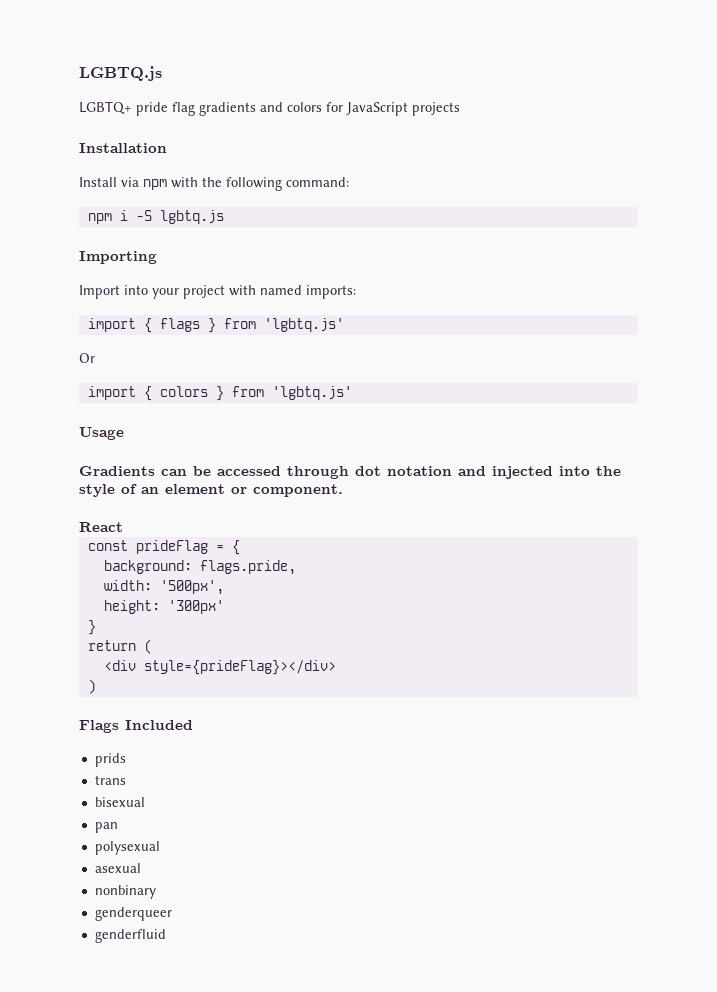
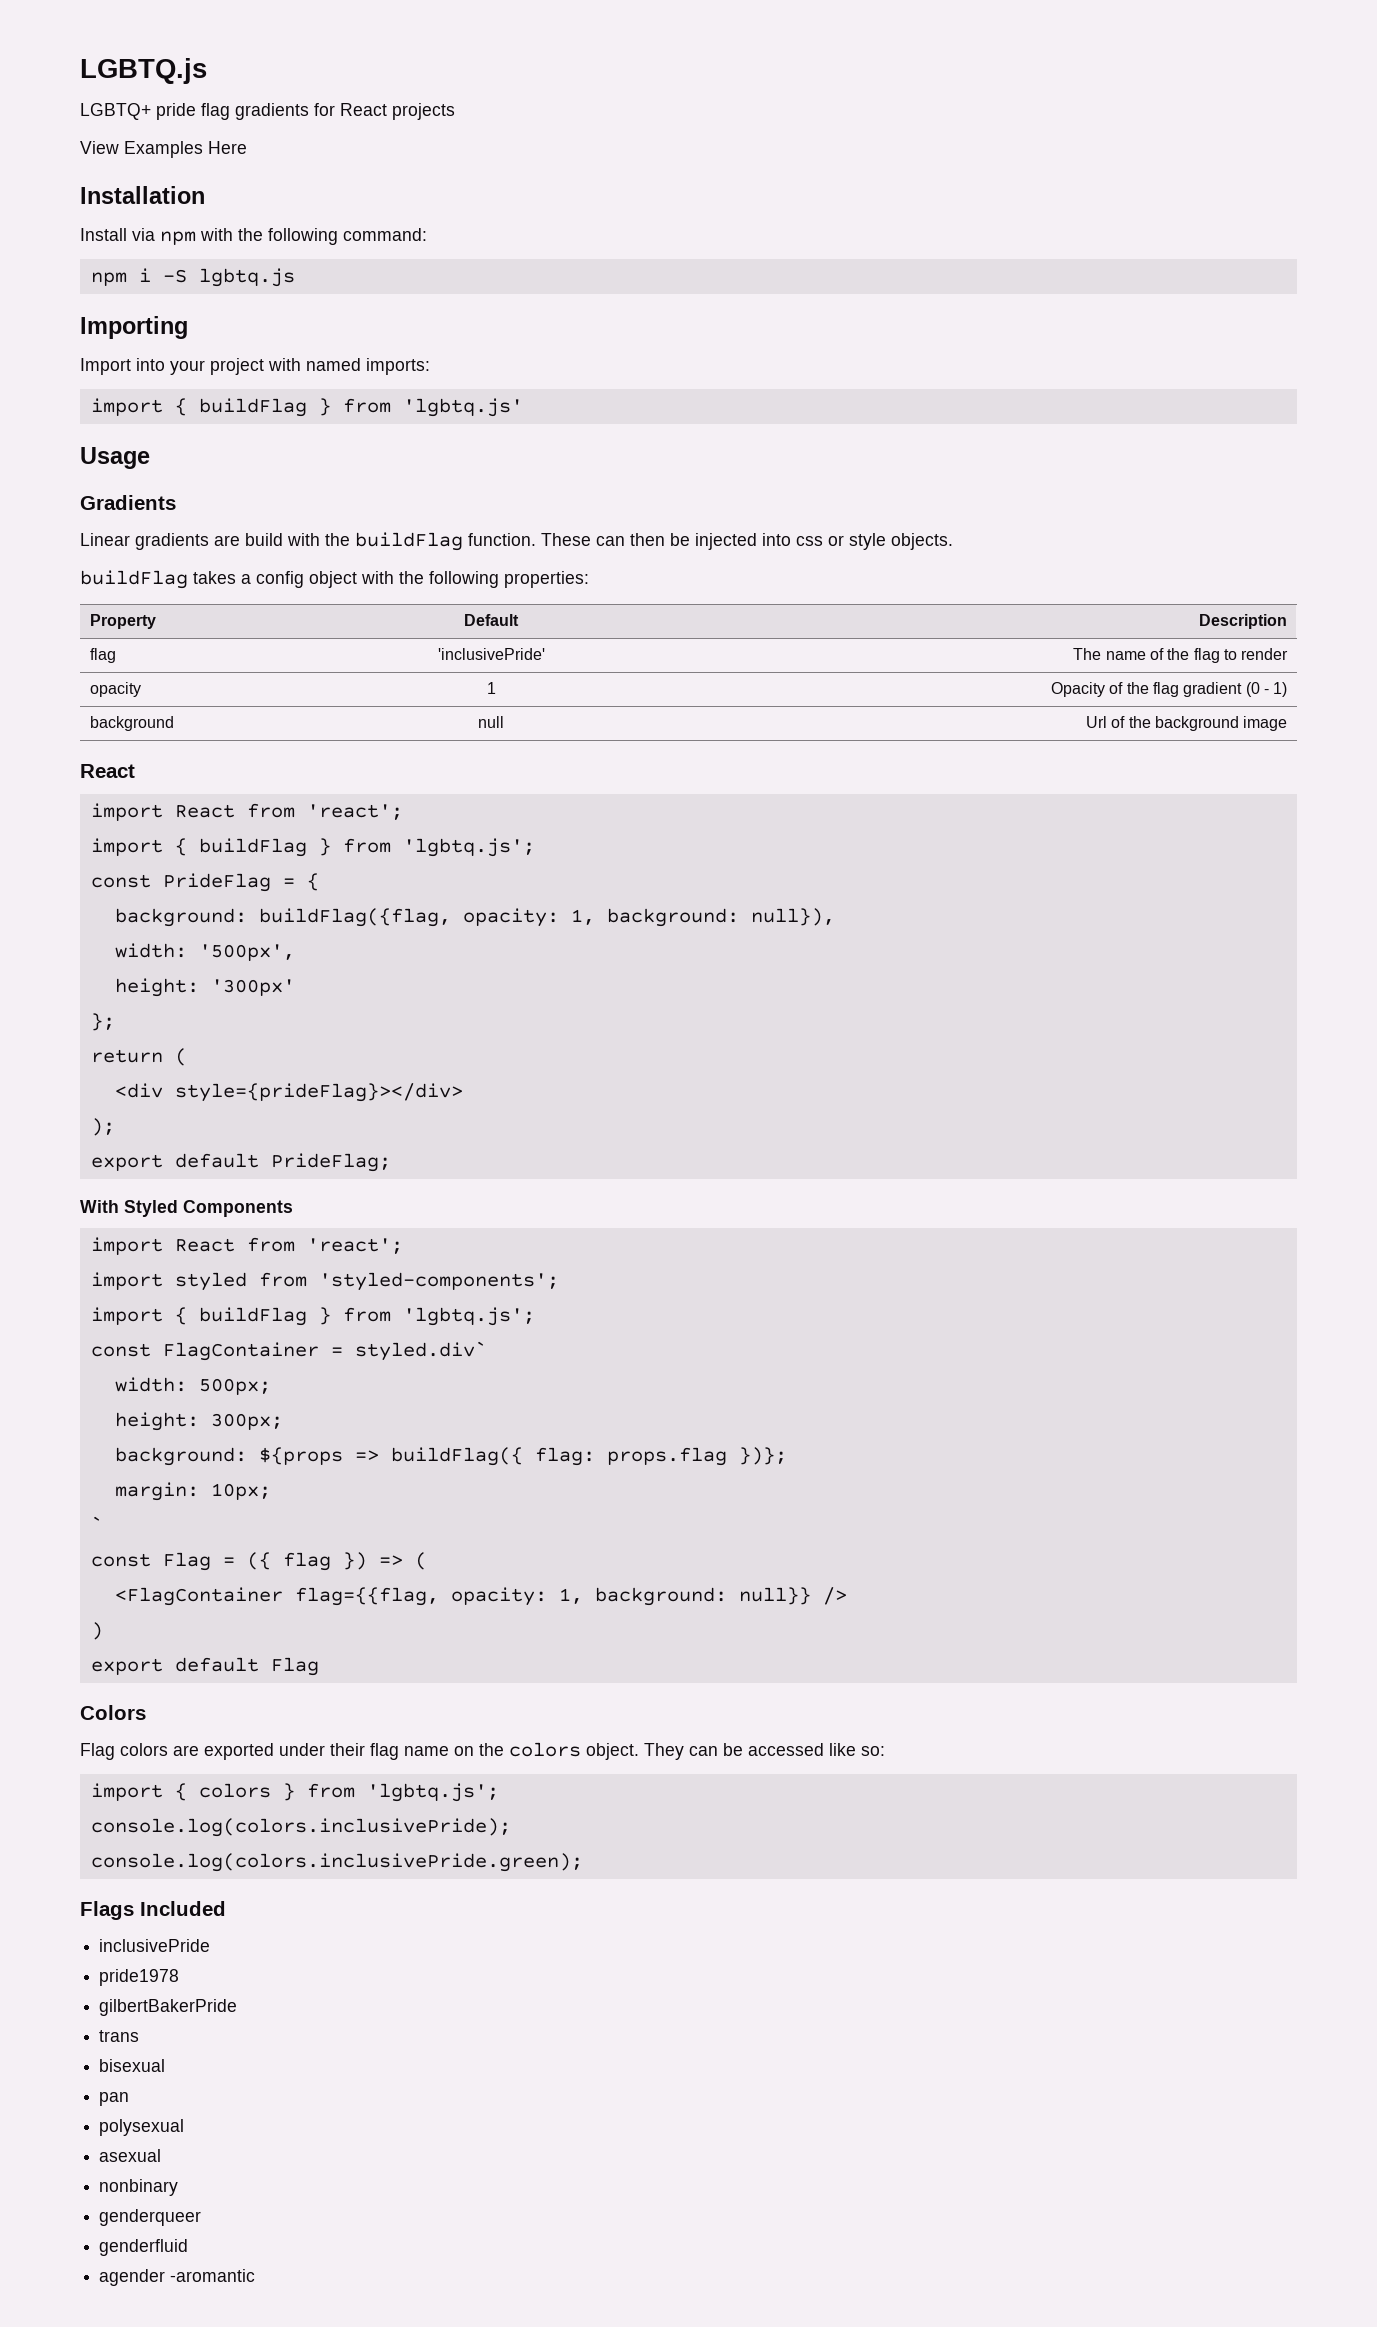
[260,102,460,116] and colors for JavaScript projects -> [314,103,455,120] [80,141,247,158] for React projects // View Examples Here
[159,318,344,333] [79,353,95,363] [87,386,208,401] flags } from 'lgbtq.js' // Or // import { colors -> [198,398,307,417] buildFlag
[161,466,621,479] [79,484,343,497] [79,522,123,532] [87,540,208,554] can be accessed through dot notation and injected into the style of an element or component. // React // const prideFlag -> [80,532,953,551] [80,570,589,589] [89,614,156,629] [463,614,519,626] [1199,614,1288,629] [89,648,116,663] [437,648,545,660] [1073,648,1289,663] [89,682,141,697] [486,682,496,694] [1051,682,1288,697] [89,716,174,731] [477,716,504,728] [1085,716,1288,731] [80,764,135,778] [90,803,403,821] [90,838,535,857] [90,873,271,892] // Linear gradients are build with the buildFlag function. These can then be injected into css or style objects. // buildFlag takes a config object with the following properties: // Property | Default | Description // flag | 'inclusivePride' | The name of the flag to render // opacity | 1 | Opacity of the flag gradient (0 - 1) // background | null | Url of the background image // React // import React from 'react'; // import { buildFlag } from 'lgbtq.js'; // const PrideFlag
[199,560,296,575] flags.pride, -> [258,908,835,927] buildFlag({flag, opacity: 1, background: null}),
[87,620,96,635] } -> [90,1013,115,1031] };
[87,679,96,694] ) -> [90,1118,115,1136] [90,1153,391,1172] [80,1200,293,1217] [90,1237,403,1255] [90,1272,559,1291] [90,1307,535,1326] [90,1341,487,1361] [114,1377,271,1395] [114,1412,283,1431] [114,1447,787,1466] [114,1482,271,1501] [90,1516,103,1531] [90,1552,427,1571] [114,1587,847,1606] [90,1622,103,1640] [90,1657,319,1676] [80,1705,146,1720] [80,1742,885,1760] [90,1783,499,1802] [90,1818,511,1837] [90,1853,583,1872] ); // export default PrideFlag; // With Styled Components // import React from 'react'; // import styled from 'styled-components'; // import { buildFlag } from 'lgbtq.js'; // const FlagContainer = styled.div` // width: 500px; // height: 300px; // background: ${props => buildFlag({ flag: props.flag })}; // margin: 10px; // ` // const Flag = ({ flag }) => ( // <FlagContainer flag={{flag, opacity: 1, background: null}} /> // ) // export default Flag // Colors // Flag colors are exported under their flag name on the colors object. They can be accessed like so: // import { colors } from 'lgbtq.js'; // console.log(colors.inclusivePride); // console.log(colors.inclusivePride.green);
[94,753,126,767] prids -> [99,1939,211,1952] [99,1969,180,1986] [99,1999,238,2016] inclusivePride // pride1978 // gilbertBakerPride
(166, 936) none -> [99,2269,256,2286] // agender -aromantic

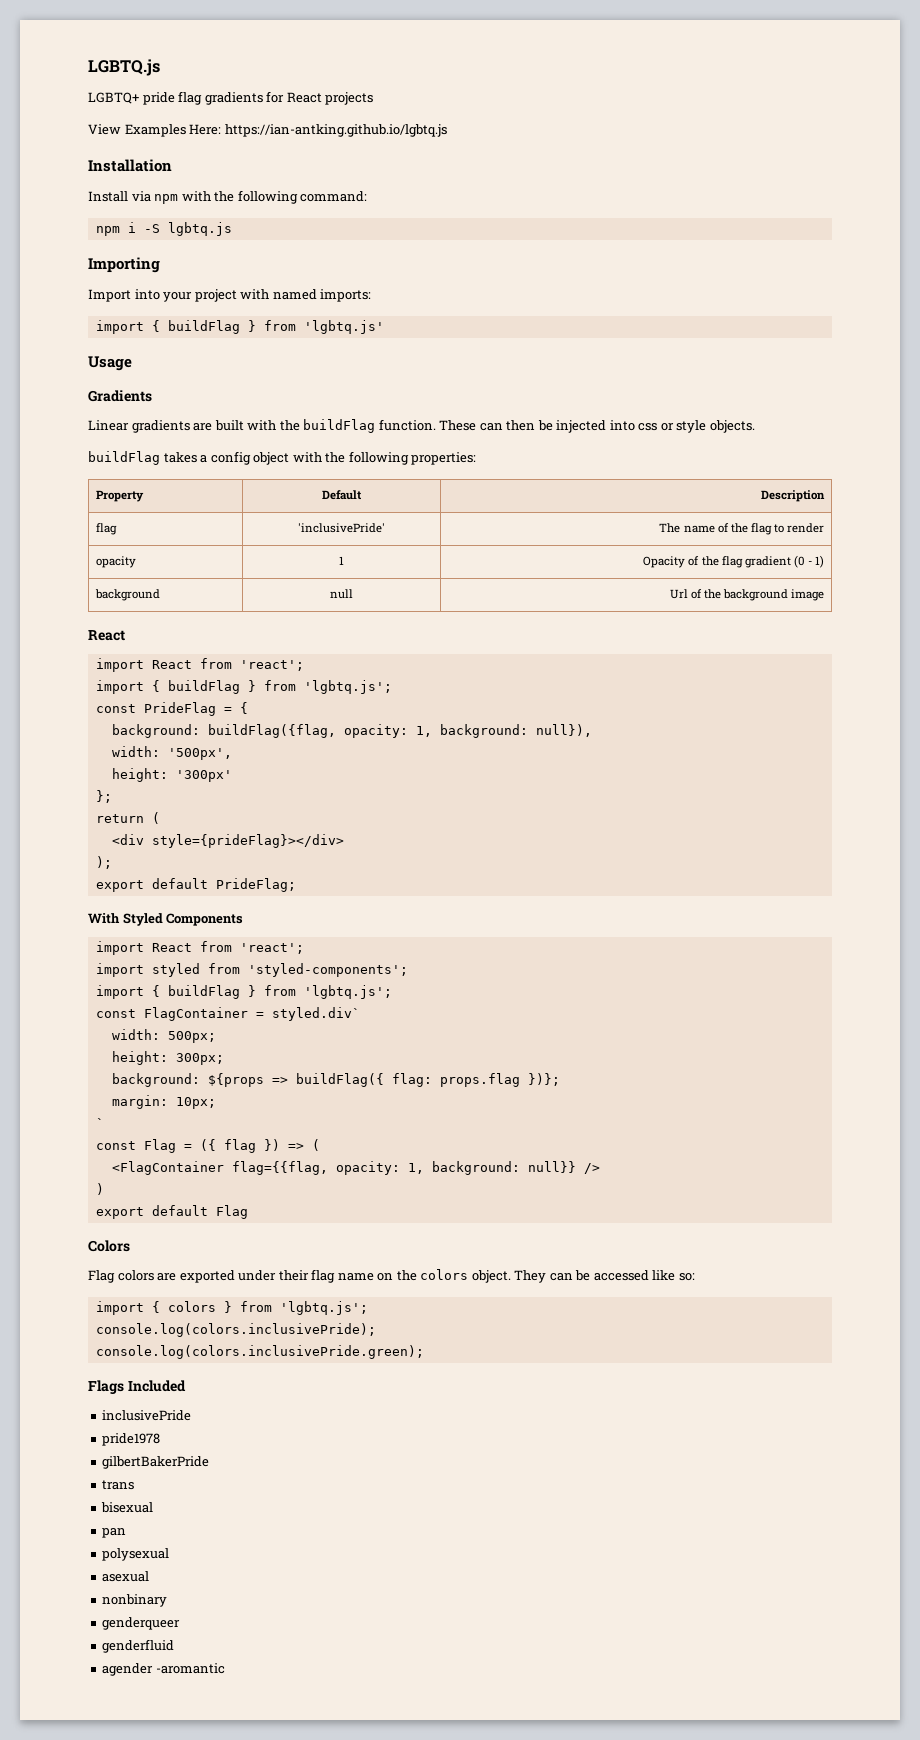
[208,141,247,154] Here -> [189,124,447,137] Here: https://ian-antking.github.io/lgbtq.js
[245,533,283,546] build -> [214,420,244,431] built

